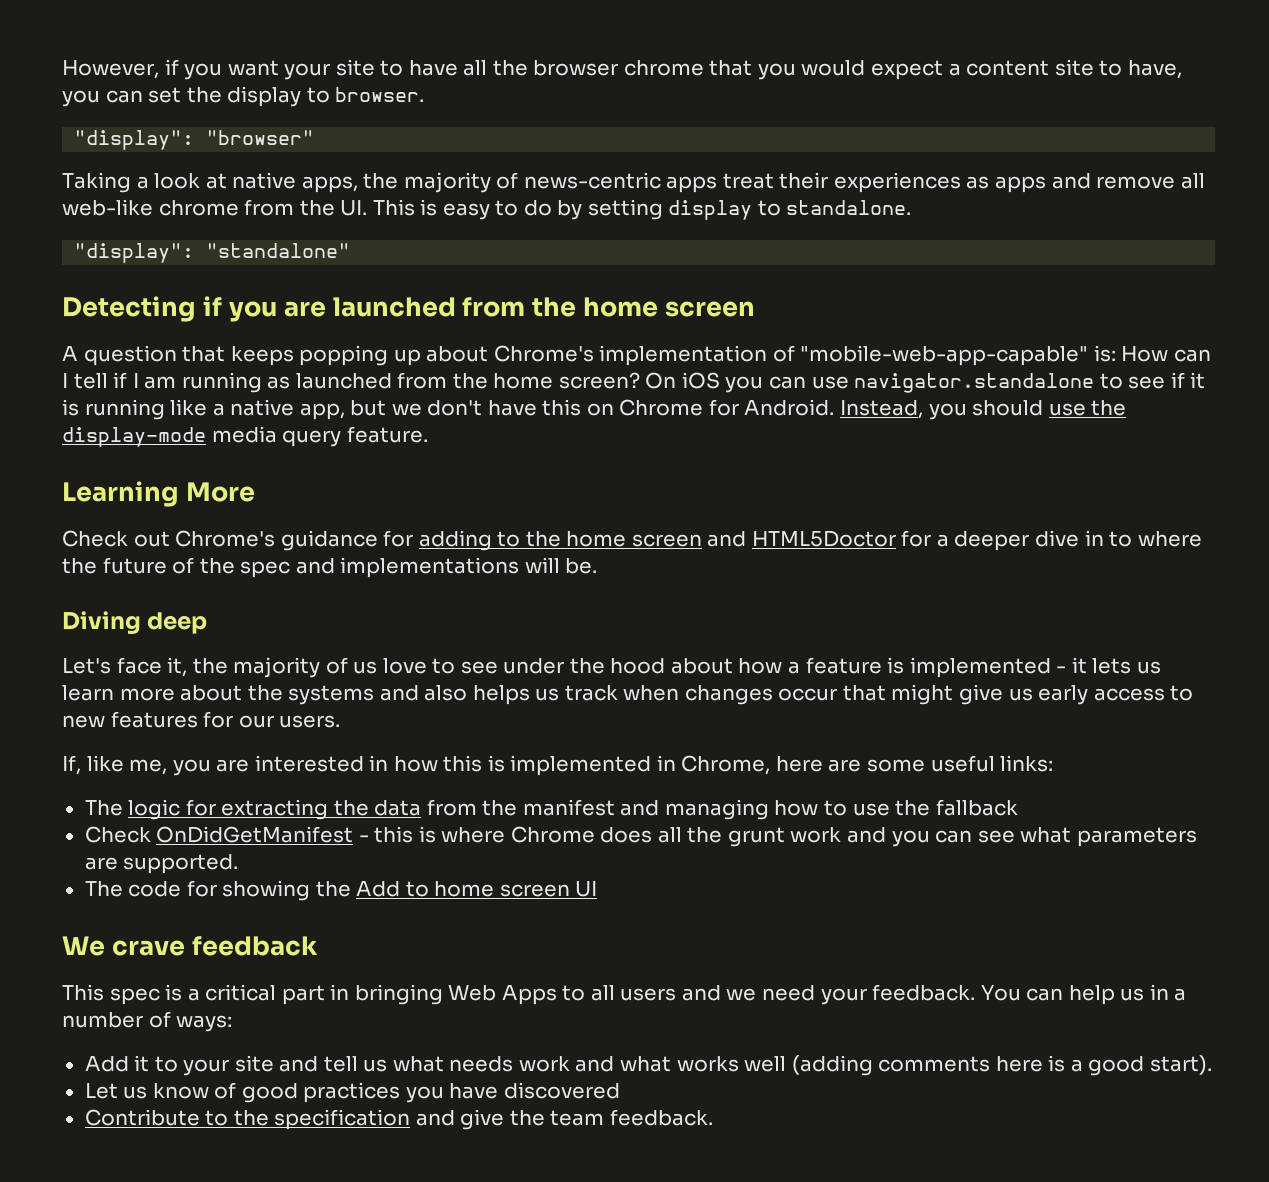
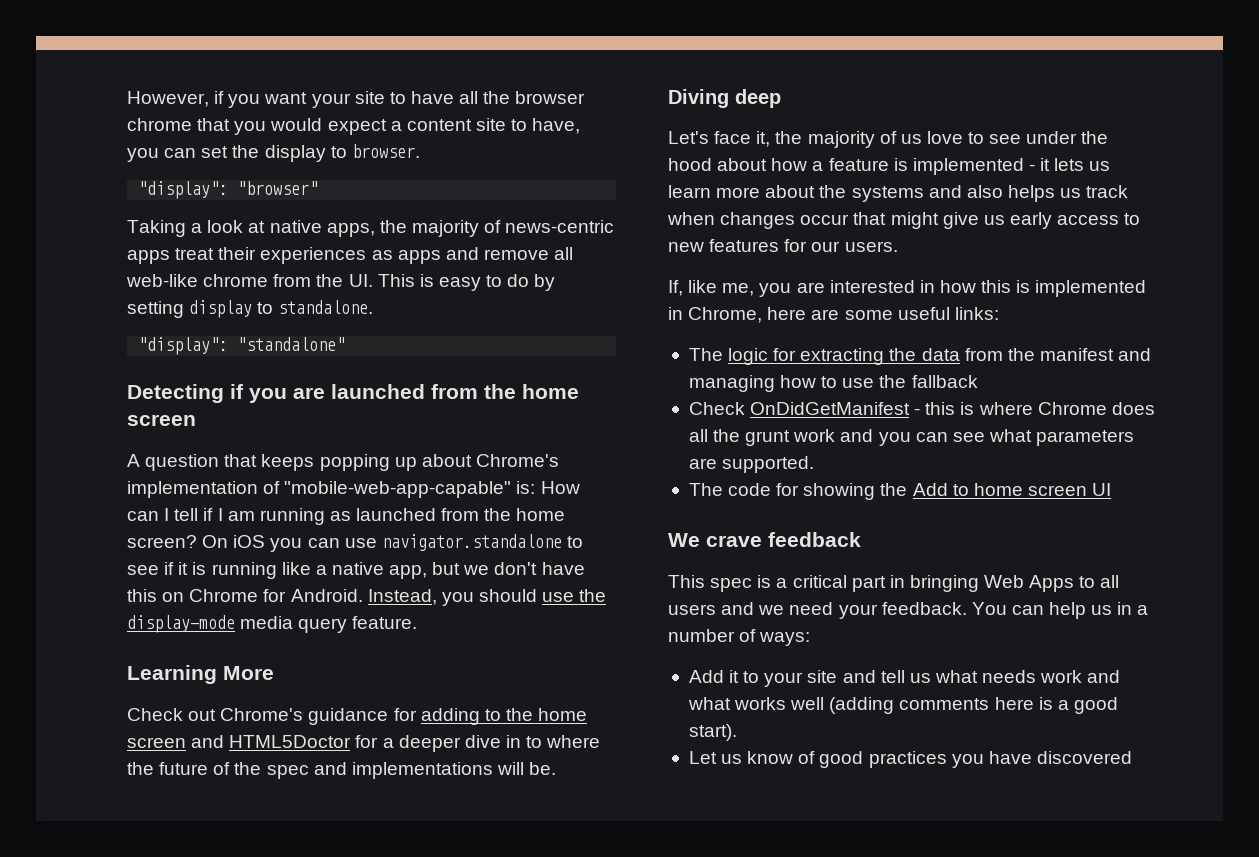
[84,1109,713,1130] // Contribute to the specification and give the team feedback. -> (1132, 757) none

